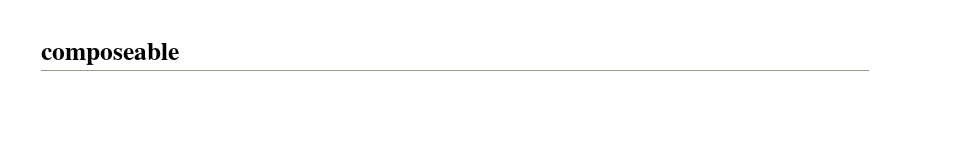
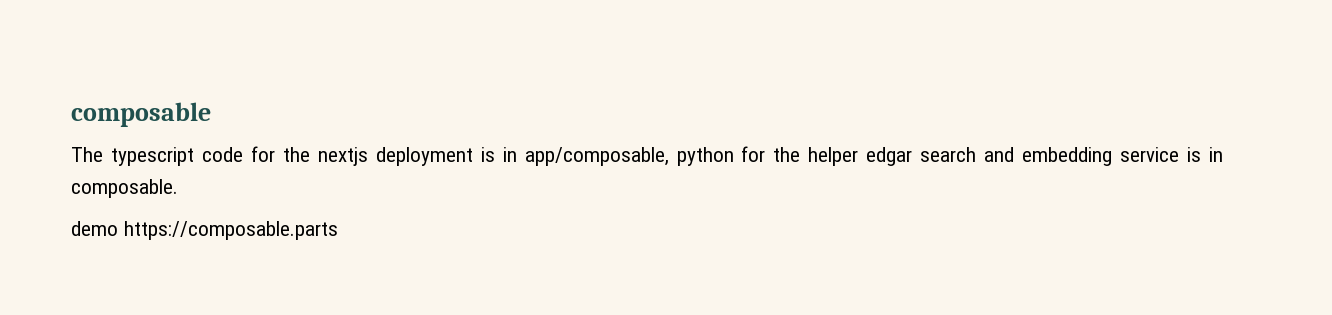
[41,43,179,65] composeable -> [71,102,211,127] [71,146,1224,166] [71,179,178,198] [71,221,338,240] composable // The typescript code for the nextjs deployment is in app/composable, python for the helper edgar search and embedding service is in composable. // demo https://composable.parts

